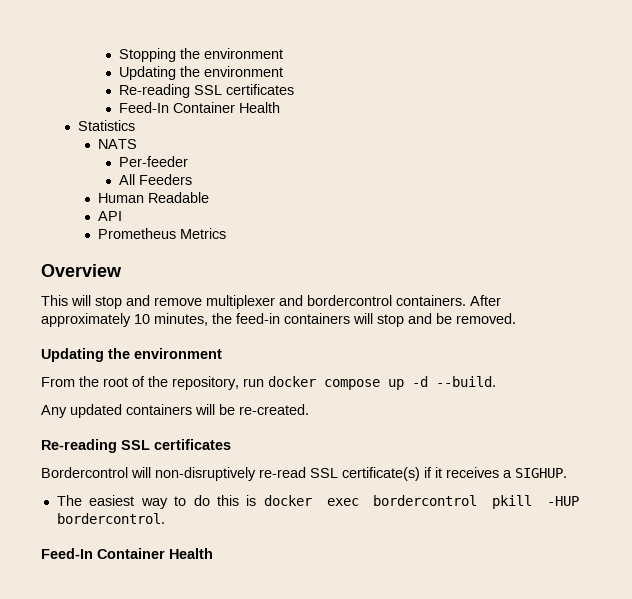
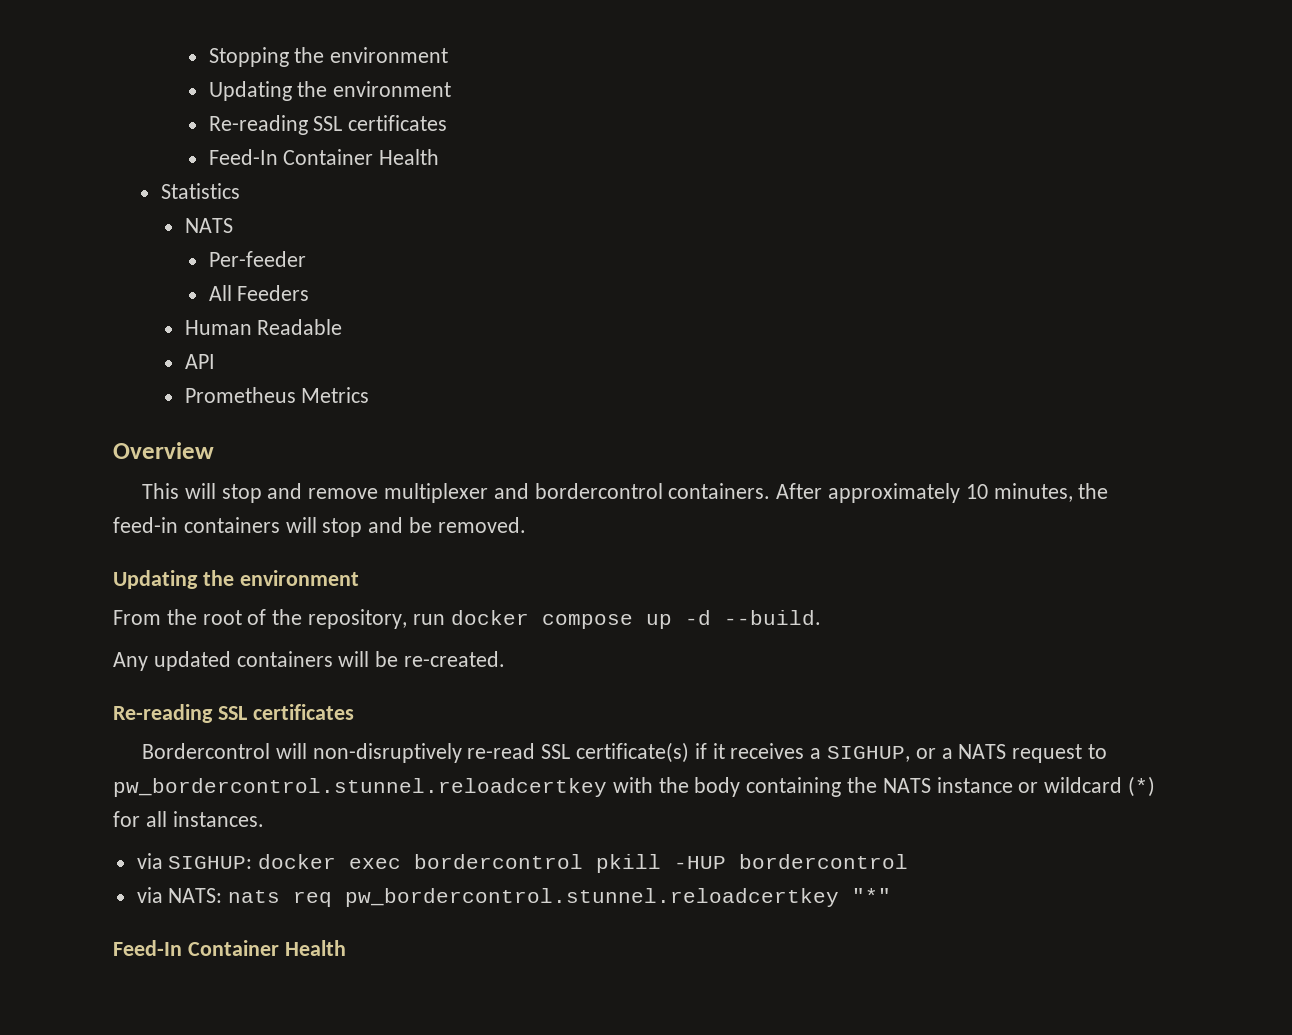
[515,468,567,478] [56,495,257,509] SIGHUP. // The easiest way to do this is -> [827,744,1108,763] [113,776,1156,797] [113,811,264,827] [136,853,253,869] SIGHUP, or a NATS request to pw_bordercontrol.stunnel.reloadcertkey with the body containing the NATS instance or wildcard (*) for all instances. // via SIGHUP:
[56,513,165,524] bordercontrol. -> [739,854,909,869] [136,887,892,907] bordercontrol // via NATS: nats req pw_bordercontrol.stunnel.reloadcertkey "*"

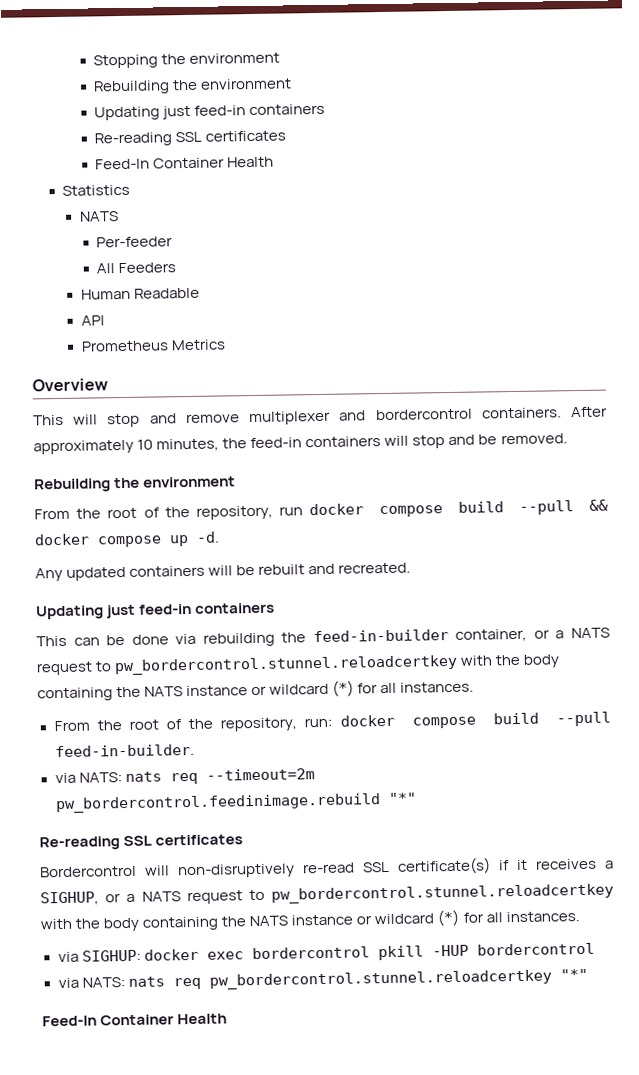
[208,81,452,101] Updating the environment -> [93,78,293,95] [94,103,326,121] Rebuilding the environment // Updating just feed-in containers
[113,570,198,589] Updating -> [34,478,111,493] Rebuilding
[645,610,821,629] up -d --build. -> [458,499,608,515] [34,531,220,548] build --pull && docker compose up -d.
[404,651,506,667] re-created. -> [258,562,412,575] [36,602,276,620] [36,627,610,647] [36,654,561,676] [37,680,475,702] [53,711,611,732] [54,743,195,758] [54,768,315,785] [54,792,417,814] rebuilt and recreated. // Updating just feed-in containers // This can be done via rebuilding the feed-in-builder container, or a NATS request to pw_bordercontrol.stunnel.reloadcertkey with the body containing the NATS instance or wildcard (*) for all instances. // From the root of the repository, run: docker compose build --pull feed-in-builder. // via NATS: nats req --timeout=2m pw_bordercontrol.feedinimage.rebuild "*"

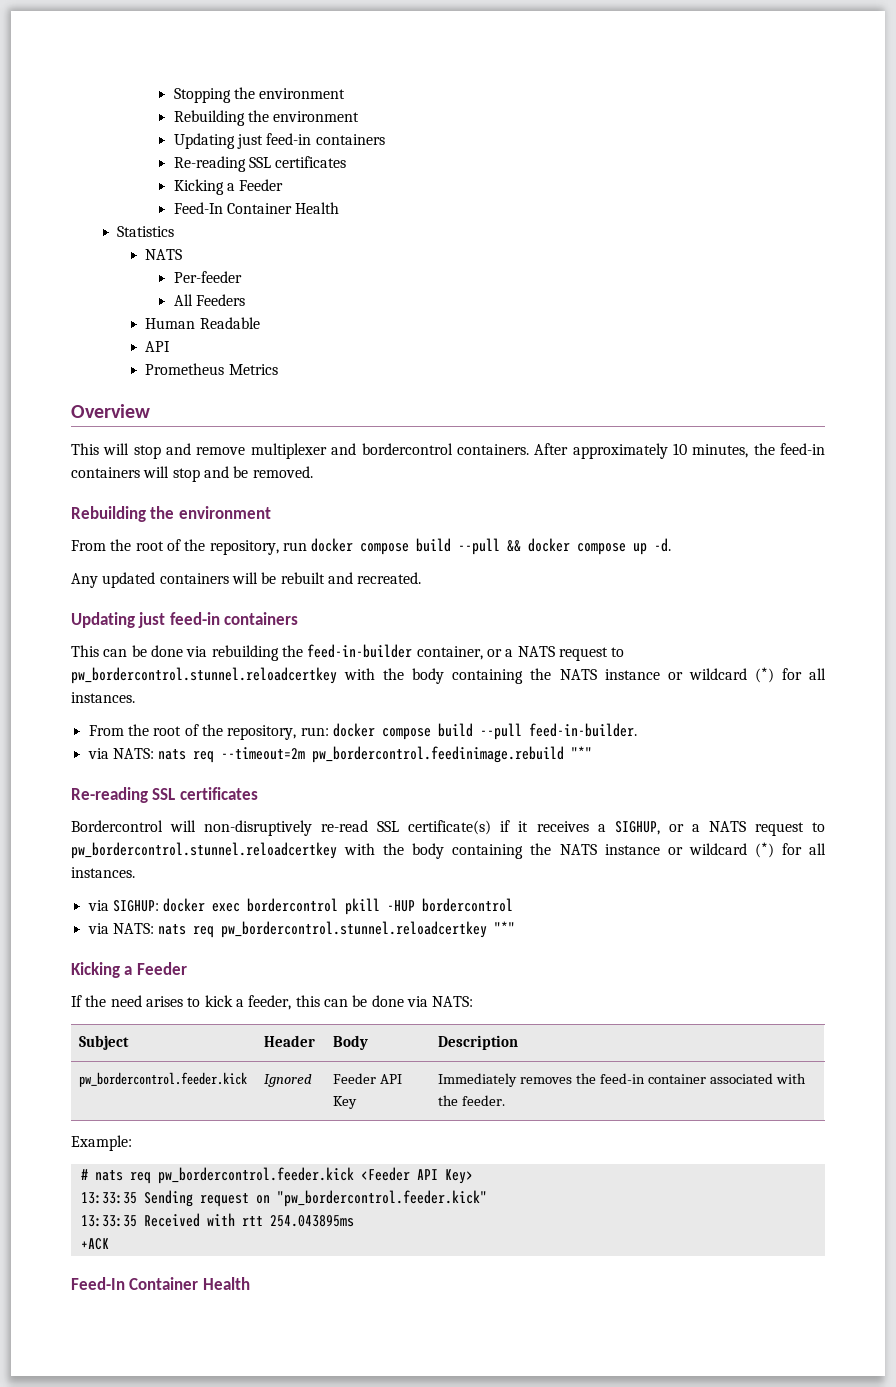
(287, 136) none -> [173,179,284,195] // Kicking a Feeder
(588, 974) none -> [71,962,187,978] [71,995,474,1010] [79,1035,130,1050] [264,1035,316,1047] [333,1035,369,1050] [438,1035,519,1050] [79,1072,248,1087] [264,1074,313,1087] [333,1073,403,1084] [333,1096,358,1109] [438,1073,806,1087] [438,1095,506,1106] [71,1135,132,1151] [80,1167,473,1184] [80,1190,487,1207] [80,1213,354,1227] [80,1238,109,1250] // Kicking a Feeder // If the need arises to kick a feeder, this can be done via NATS: // Subject | Header | Body | Description // pw_bordercontrol.feeder.kick | Ignored | Feeder API Key | Immediately removes the feed-in container associated with the feeder. // Example: // # nats req pw_bordercontrol.feeder.kick <Feeder API Key> // 13:33:35 Sending request on "pw_bordercontrol.feeder.kick" // 13:33:35 Received with rtt 254.043895ms // +ACK

